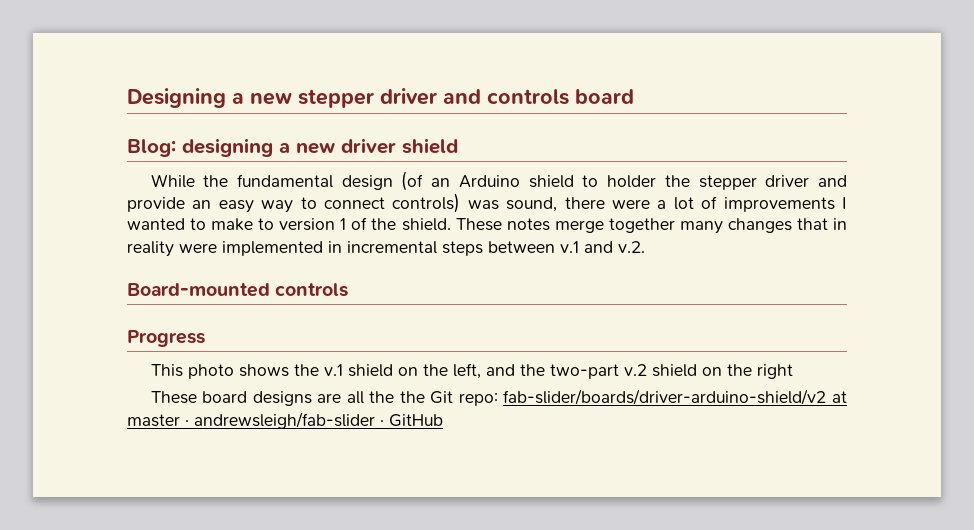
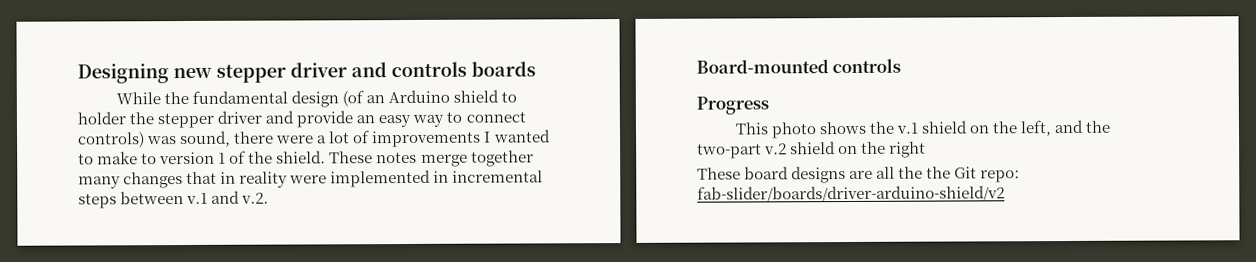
[232,92,244,104] a -> (169, 73) none
[575,89,634,104] [127,138,458,157] board // Blog: designing a new driver shield -> [471,61,536,77] boards
[831,391,847,403] [127,412,443,429] at master · andrewsleigh/fab-slider · GitHub -> (1005, 194) none

